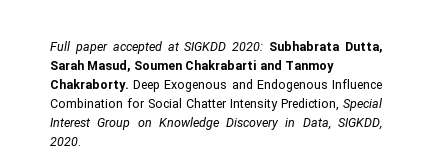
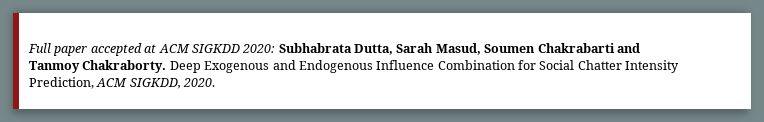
(180, 46) none -> [158,44,190,53] ACM
[343,98,383,111] [50,117,331,130] Special Interest Group on Knowledge Discovery in Data, -> [96,78,128,87] ACM

